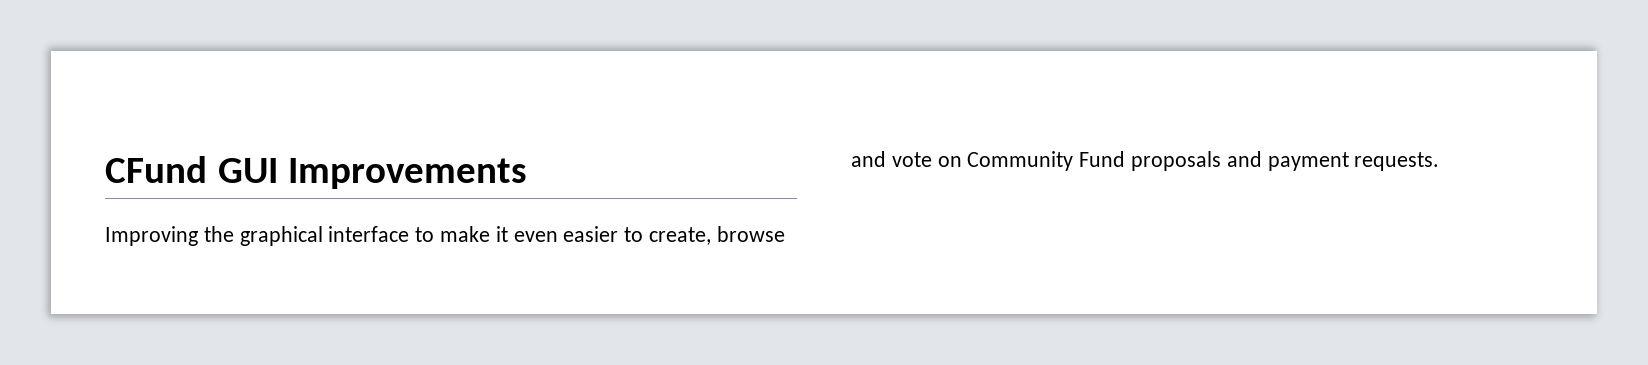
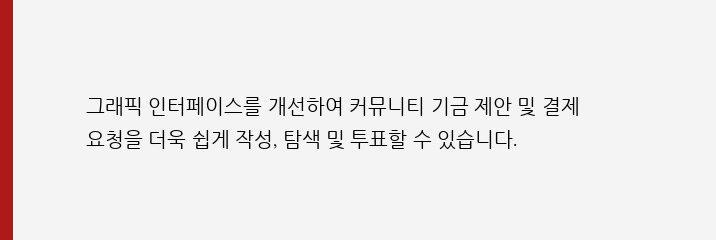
[105,156,528,189] [105,226,785,246] [851,151,1440,171] CFund GUI Improvements // Improving the graphical interface to make it even easier to create, browse and vote on Community Fund proposals and payment requests. -> [86,97,580,117] [86,129,518,150] 그래픽 인터페이스를 개선하여 커뮤니티 기금 제안 및 결제 요청을 더욱 쉽게 작성, 탐색 및 투표할 수 있습니다.

